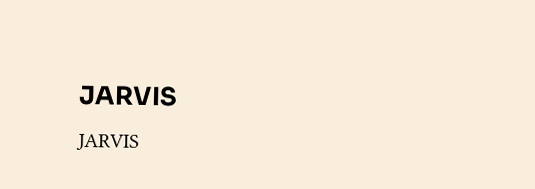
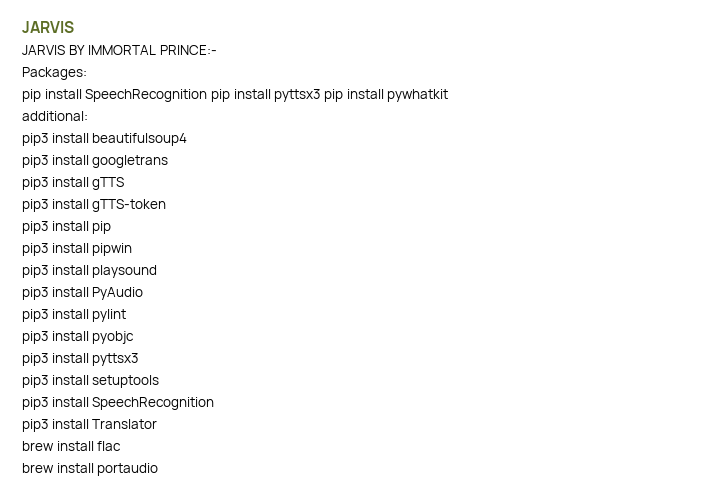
(140, 142) none -> [68,45,217,55] [22,67,87,80] [22,89,449,102] [22,111,88,121] [22,133,188,146] [22,155,169,168] [22,177,125,190] [22,199,167,212] [22,221,112,234] [22,243,133,256] [22,265,158,278] [22,287,144,300] [22,309,127,322] [22,331,135,344] [22,353,139,366] [22,375,160,388] [22,397,215,410] [22,419,158,432] [22,441,122,451] [22,463,159,476] BY IMMORTAL PRINCE:- // Packages: // pip install SpeechRecognition pip install pyttsx3 pip install pywhatkit // additional: // pip3 install beautifulsoup4 // pip3 install googletrans // pip3 install gTTS // pip3 install gTTS-token // pip3 install pip // pip3 install pipwin // pip3 install playsound // pip3 install PyAudio // pip3 install pylint // pip3 install pyobjc // pip3 install pyttsx3 // pip3 install setuptools // pip3 install SpeechRecognition // pip3 install Translator // brew install flac // brew install portaudio

